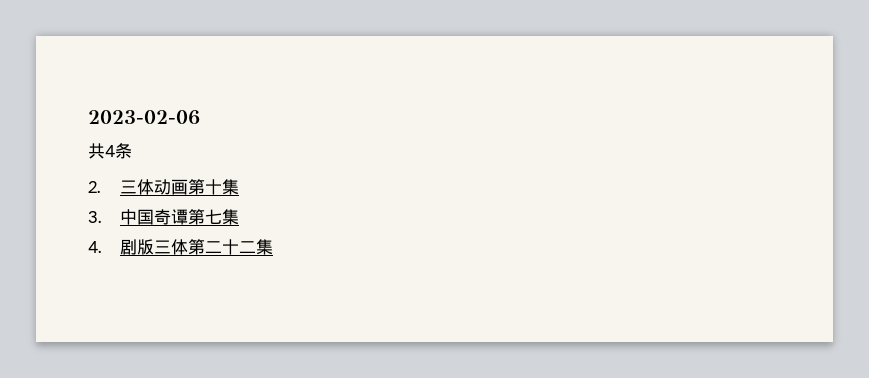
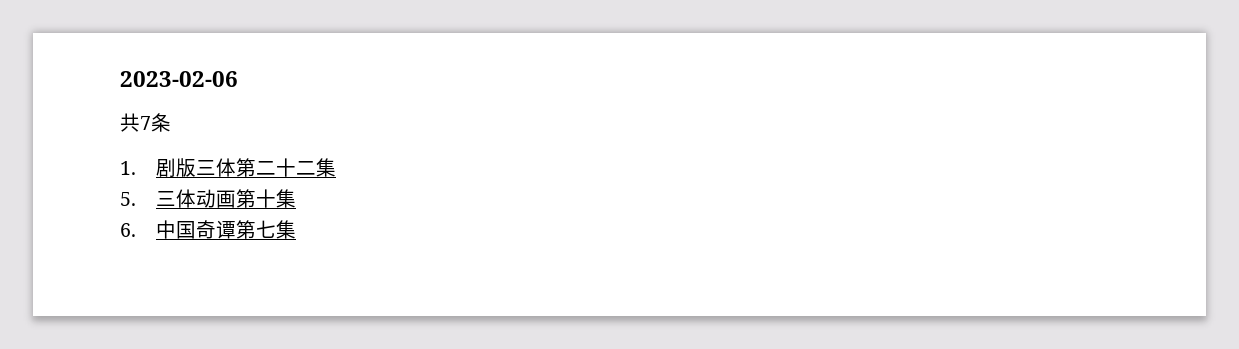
[105,145,115,157] 4 -> [140,116,151,130] 7
[88,181,100,193] 2. -> [120,158,336,177] [120,192,136,206] 1.剧版三体第二十二集 // 5.
[88,211,101,223] 3. -> [120,223,136,237] 6.
[88,239,274,255] // 4.剧版三体第二十二集 -> (296, 229) none

